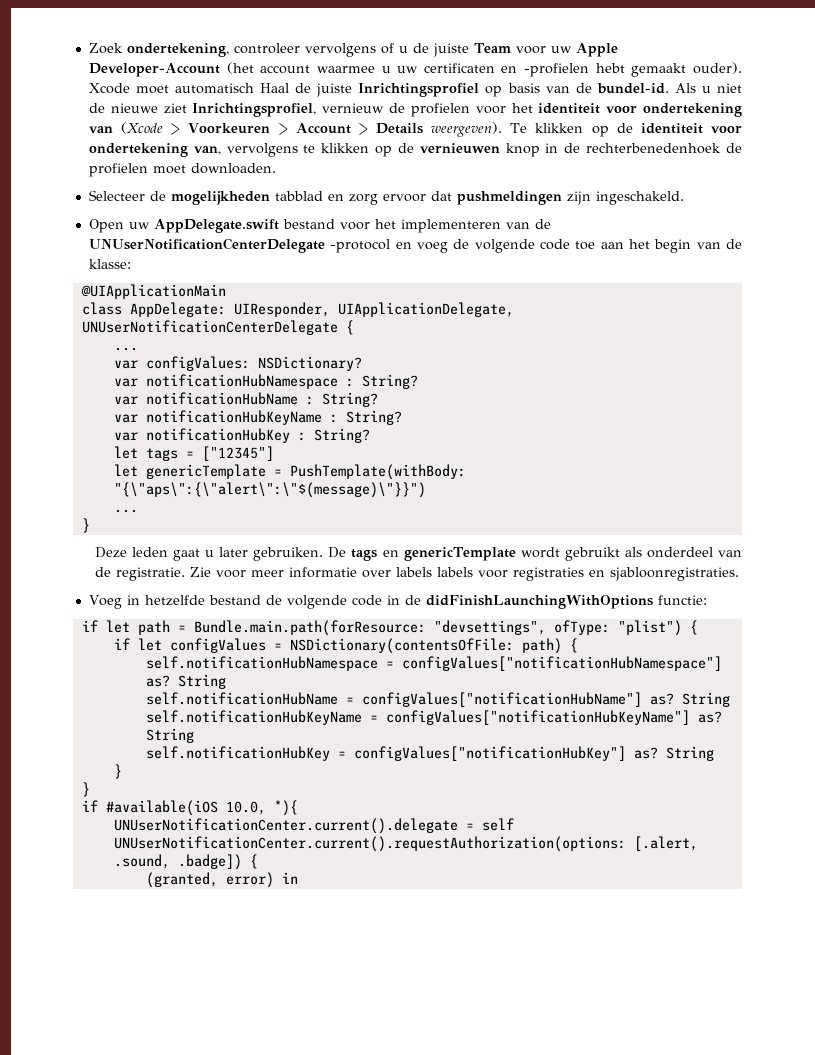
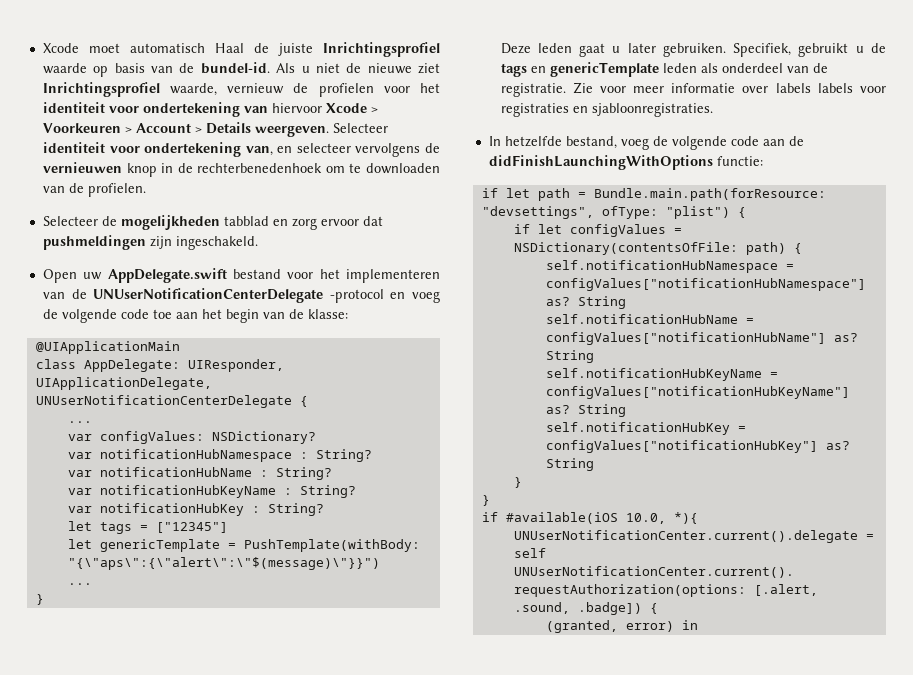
[88,43,618,57] [88,62,742,77] Zoek ondertekening, controleer vervolgens of u de juiste Team voor uw Apple Developer-Account (het account waarmee u uw certificaten en -profielen hebt gemaakt ouder). -> (42, 48) none
(480, 90) none -> [42,63,87,74] waarde
[192,103,317,117] Inrichtingsprofiel, -> [42,82,218,97] Inrichtingsprofiel waarde,
[121,122,164,134] (Xcode -> [271,103,367,113] hiervoor Xcode
[431,122,742,137] [88,143,393,157] weergeven). Te klikken op de identiteit voor ondertekening van, vervolgens te klikken op -> [254,123,388,137] [42,142,421,157] weergeven. Selecteer identiteit voor ondertekening van, en selecteer vervolgens
[725,143,742,153] [88,163,276,177] de profielen moet downloaden. -> [325,163,440,174] [42,183,146,197] om te downloaden van de profielen.
[328,547,347,558] De -> [733,43,886,57] Specifiek, gebruikt u de
[520,547,620,561] wordt gebruikt -> [662,63,697,73] leden
[88,595,400,609] Voeg in hetzelfde bestand de volgende code in -> [488,136,785,150] In hetzelfde bestand, voeg de volgende code aan

